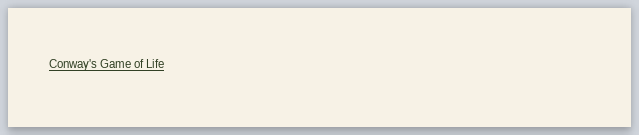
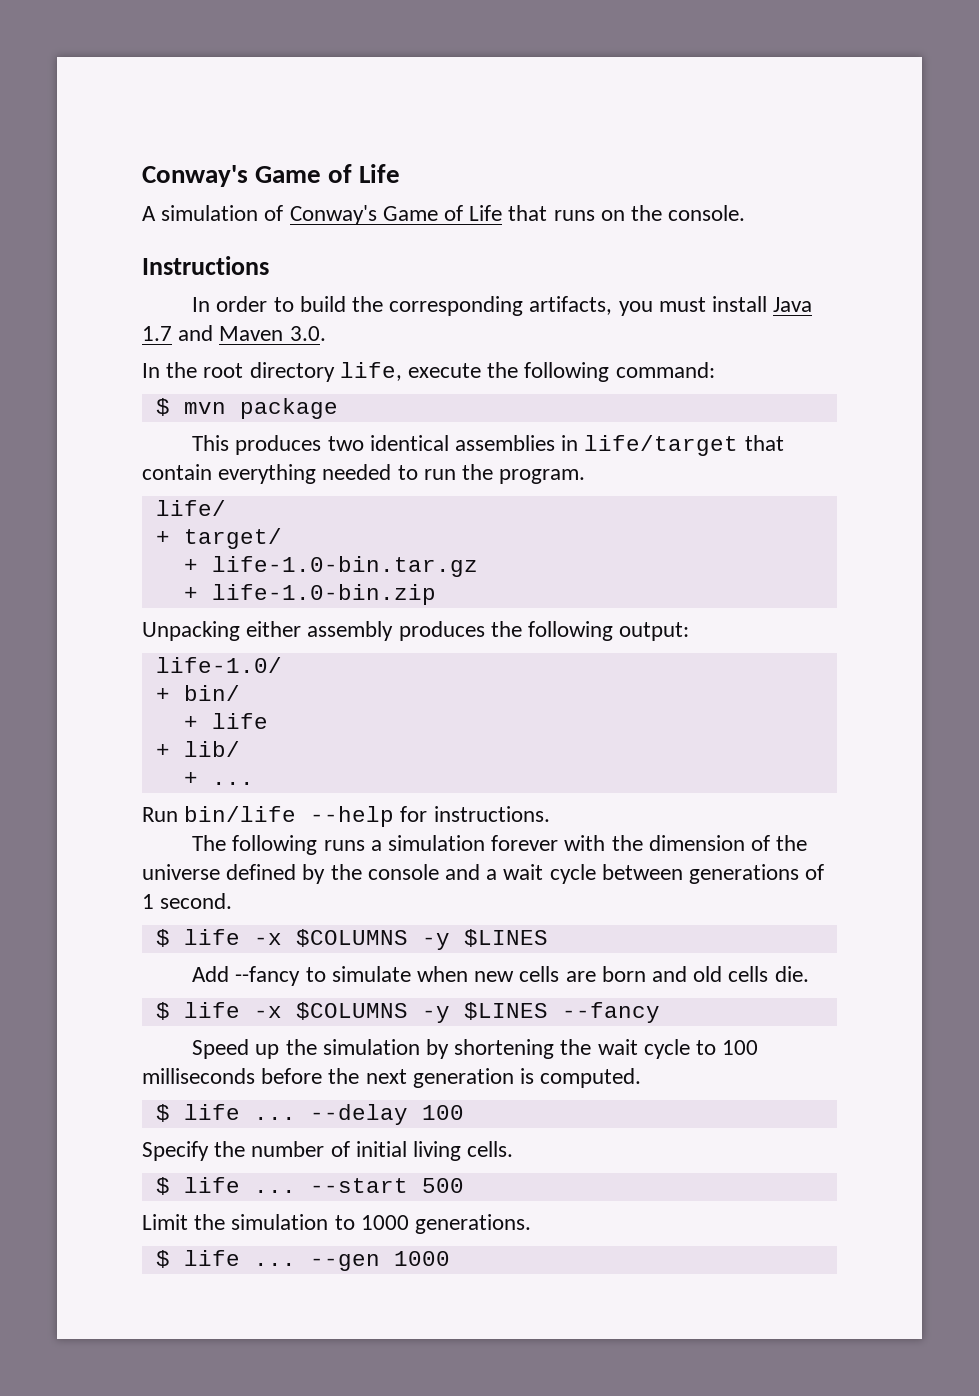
[49,59,165,71] Conway's Game of Life -> [142,164,401,187] [142,205,746,225] [142,256,269,275] [192,296,813,316] [142,325,326,341] [142,362,715,382] [155,398,338,419] [192,435,784,456] [142,464,586,484] [155,500,226,516] [155,528,282,549] [183,556,478,577] [183,584,436,605] [142,621,690,641] [155,657,282,673] [155,685,240,701] [183,713,268,729] [155,741,240,757] [183,772,254,785] [142,806,550,827] [192,835,808,855] [142,864,825,884] [142,893,233,909] [155,929,548,950] [192,966,809,986] [155,1002,660,1023] [192,1039,759,1059] [142,1068,642,1088] [155,1104,464,1125] [142,1141,514,1161] [155,1177,464,1195] [142,1214,532,1234] [155,1250,450,1271] Conway's Game of Life // A simulation of Conway's Game of Life that runs on the console. // Instructions // In order to build the corresponding artifacts, you must install Java 1.7 and Maven 3.0. // In the root directory life, execute the following command: // $ mvn package // This produces two identical assemblies in life/target that contain everything needed to run the program. // life/ // + target/ // + life-1.0-bin.tar.gz // + life-1.0-bin.zip // Unpacking either assembly produces the following output: // life-1.0/ // + bin/ // + life // + lib/ // + ... // Run bin/life --help for instructions. // The following runs a simulation forever with the dimension of the universe defined by the console and a wait cycle between generations of 1 second. // $ life -x $COLUMNS -y $LINES // Add --fancy to simulate when new cells are born and old cells die. // $ life -x $COLUMNS -y $LINES --fancy // Speed up the simulation by shortening the wait cycle to 100 milliseconds before the next generation is computed. // $ life ... --delay 100 // Specify the number of initial living cells. // $ life ... --start 500 // Limit the simulation to 1000 generations. // $ life ... --gen 1000

